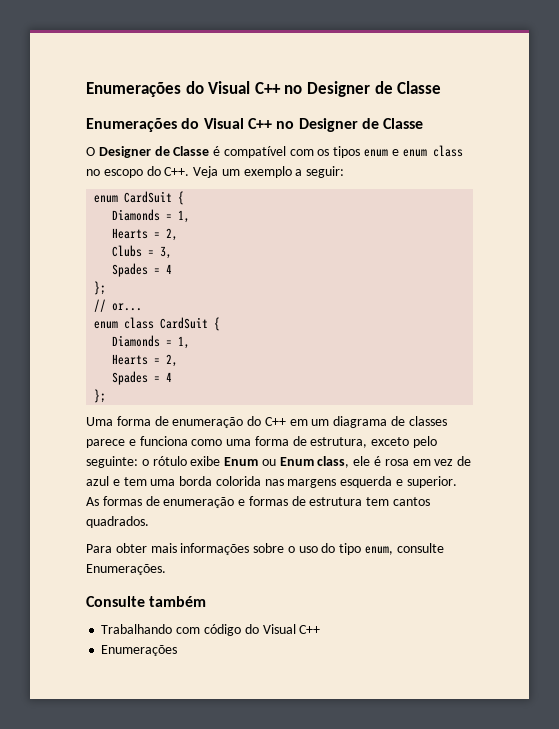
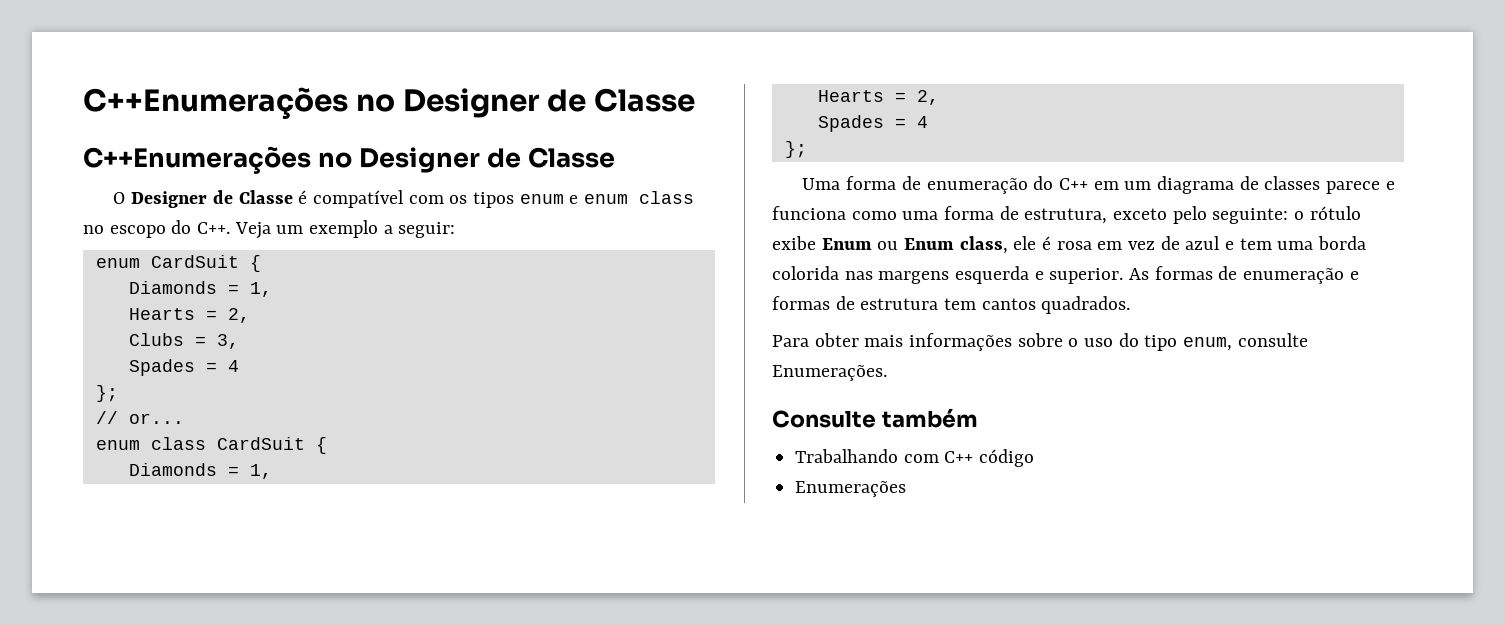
[86,81,442,97] [86,118,272,132] Enumerações do Visual C++ no Designer de Classe // Enumerações do Visual C++ -> [83,87,695,119] [83,146,311,174] C++Enumerações no Designer de Classe // C++Enumerações
(201, 630) none -> [944,451,974,463] C++
[244,624,321,634] do Visual C++ -> (1035, 458) none

